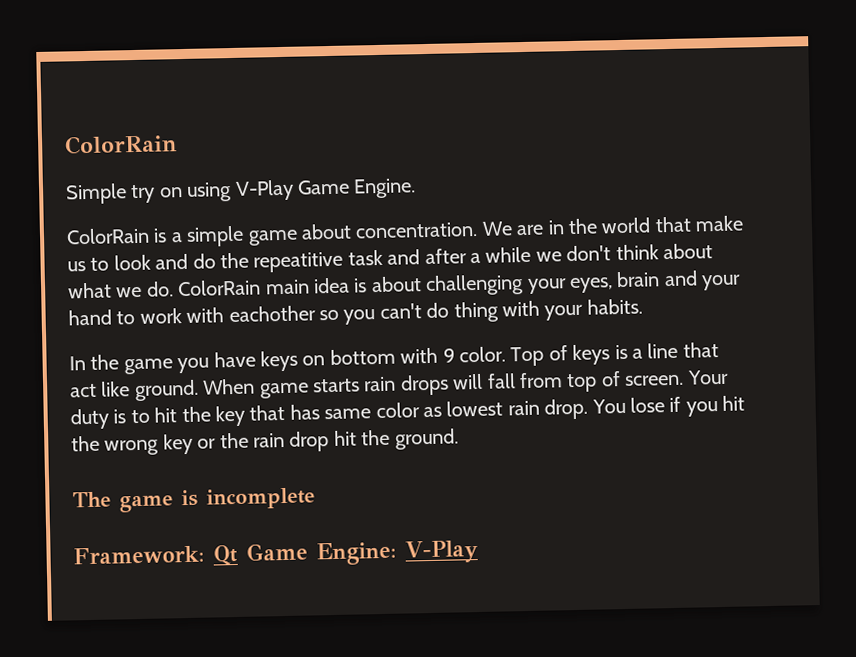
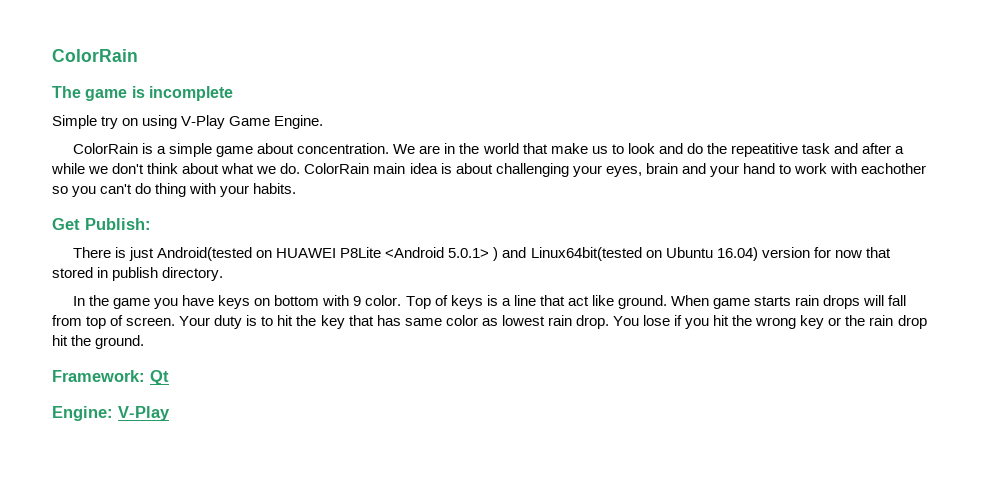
[64,134,178,155] ColorRain -> [52,49,138,62] [52,86,233,101] ColorRain // The game is incomplete
(643, 306) none -> [52,218,151,230] [72,247,891,261] [52,267,224,281] // Get Publish: // There is just Android(tested on HUAWEI P8Lite <Android 5.0.1> ) and Linux64bit(tested on Ubuntu 16.04) version for now that stored in publish directory.
[72,487,315,513] // The game is incomplete -> (145, 342) none
[246,542,308,561] Game -> (169, 377) //

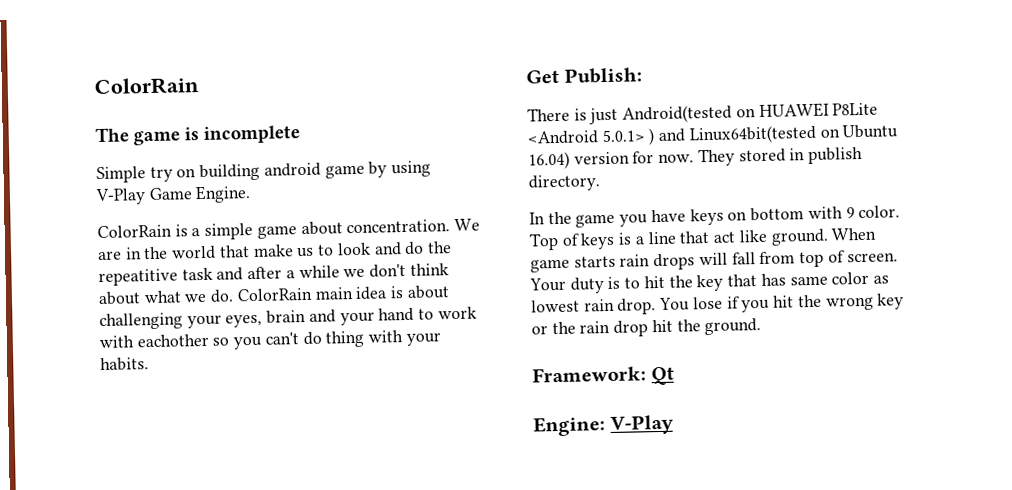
(139, 122) none -> [199,161,388,182] building android game by
[834,247,891,258] now that -> [658,148,735,167] now. They

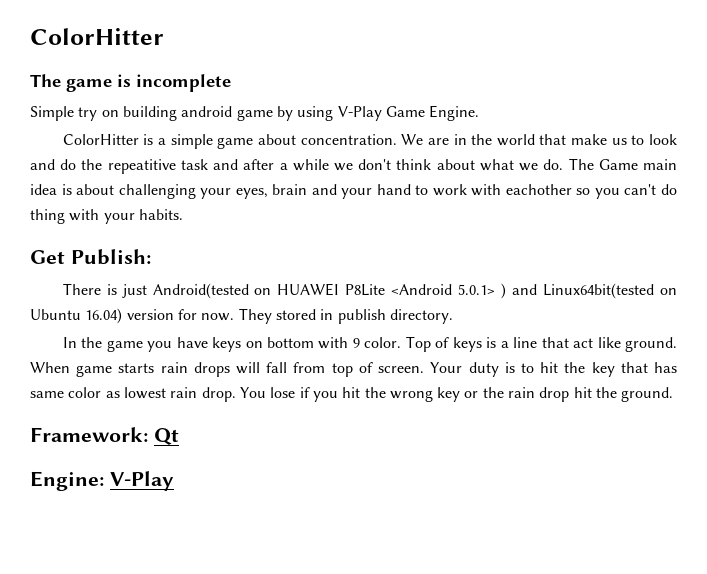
[94,77,199,96] ColorRain -> [30,28,164,45] ColorHitter
[97,224,172,239] ColorRain -> [62,134,139,145] ColorHitter
[236,287,313,302] ColorRain -> [568,158,638,170] The Game

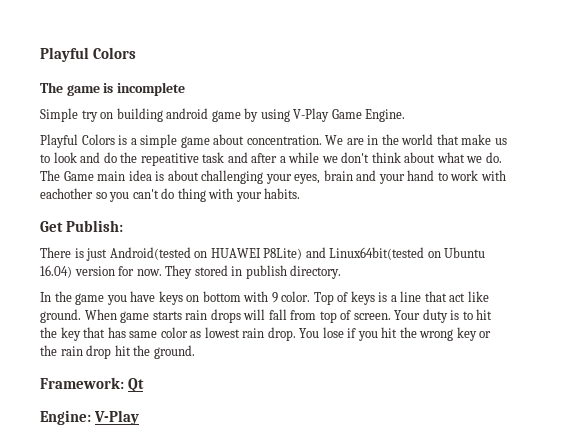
[30,28,164,45] ColorHitter -> [40,47,137,62] Playful Colors
[62,134,139,145] ColorHitter -> [40,134,115,148] Playful Colors
[345,283,507,299] P8Lite <Android 5.0.1> ) -> [263,248,303,260] P8Lite)

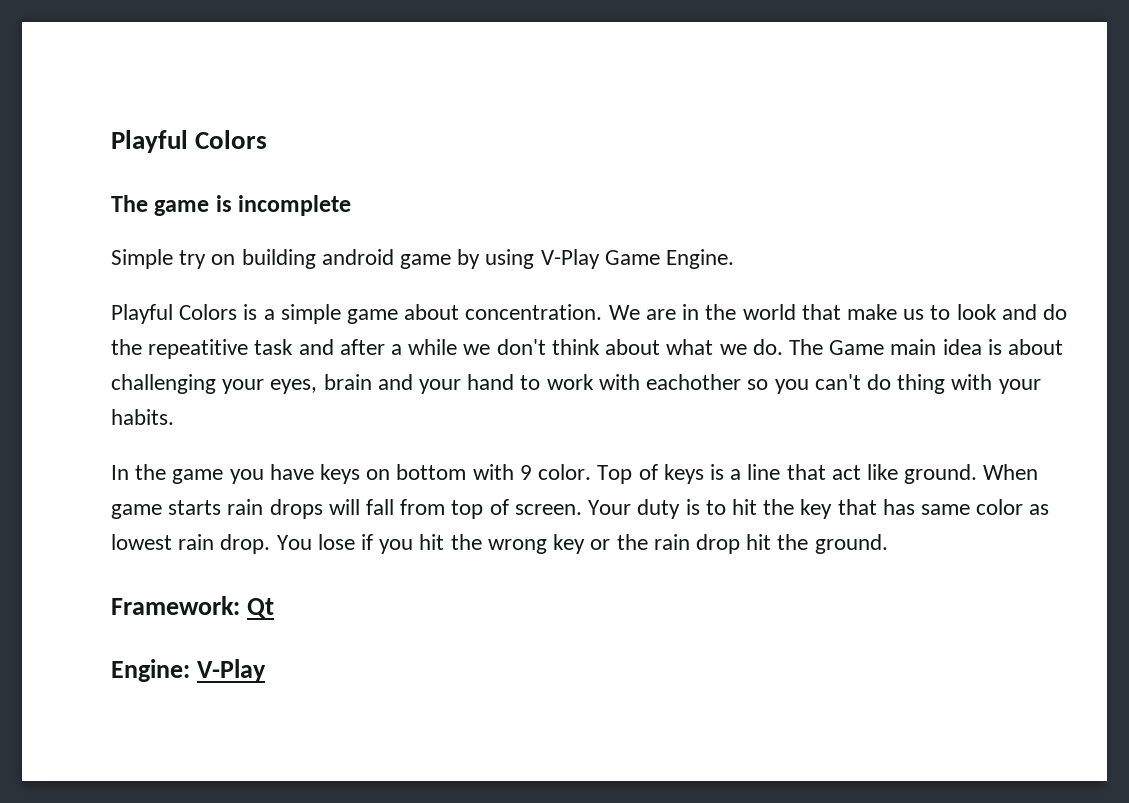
[40,220,123,232] [40,247,486,261] [40,265,342,279] // Get Publish: // There is just Android(tested on HUAWEI P8Lite) and Linux64bit(tested on Ubuntu 16.04) version for now. They stored in publish directory. -> (174, 417) none

